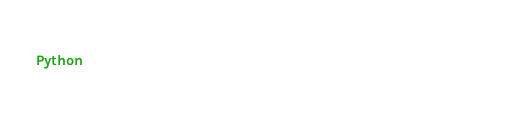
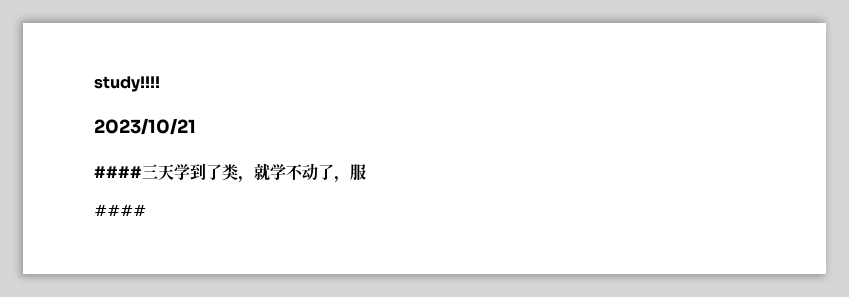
[36,55,83,69] Python -> [94,76,160,92] [94,118,196,135] [94,163,366,183] [94,205,146,216] study!!!! // 2023/10/21 // ####三天学到了类，就学不动了，服 // ####

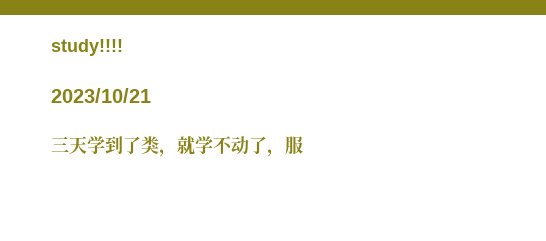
[94,166,142,178] #### -> (151, 95) none
[94,205,146,216] // #### -> (303, 145) none

